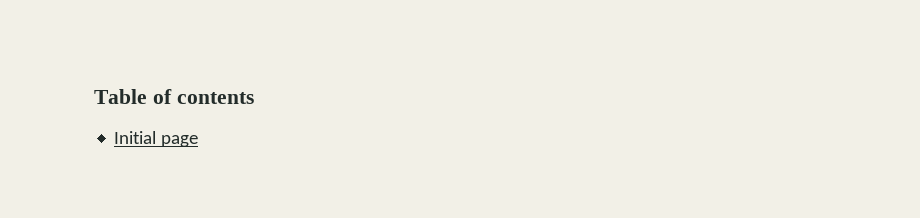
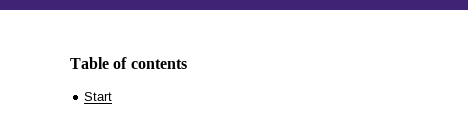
[114,131,199,147] Initial page -> [84,92,113,101] Start

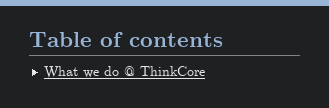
[84,92,113,101] Start -> [44,66,206,79] What we do @ ThinkCore

